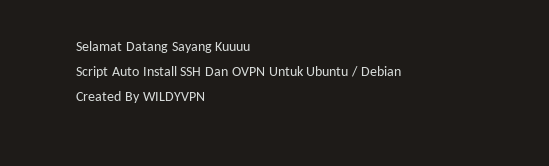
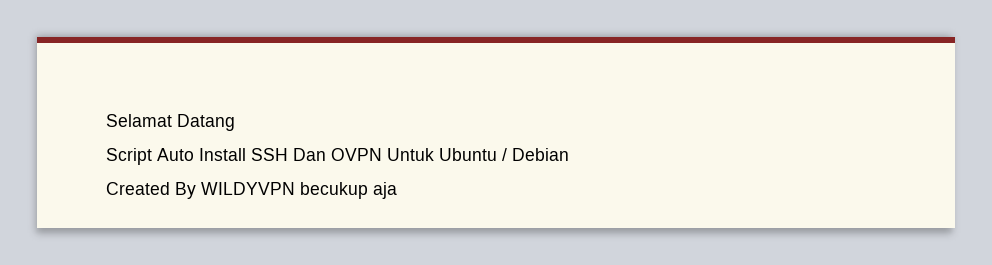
[171,42,251,53] Sayang Kuuuu -> (235, 122) none
(205, 96) none -> [300,182,397,199] becukup aja

